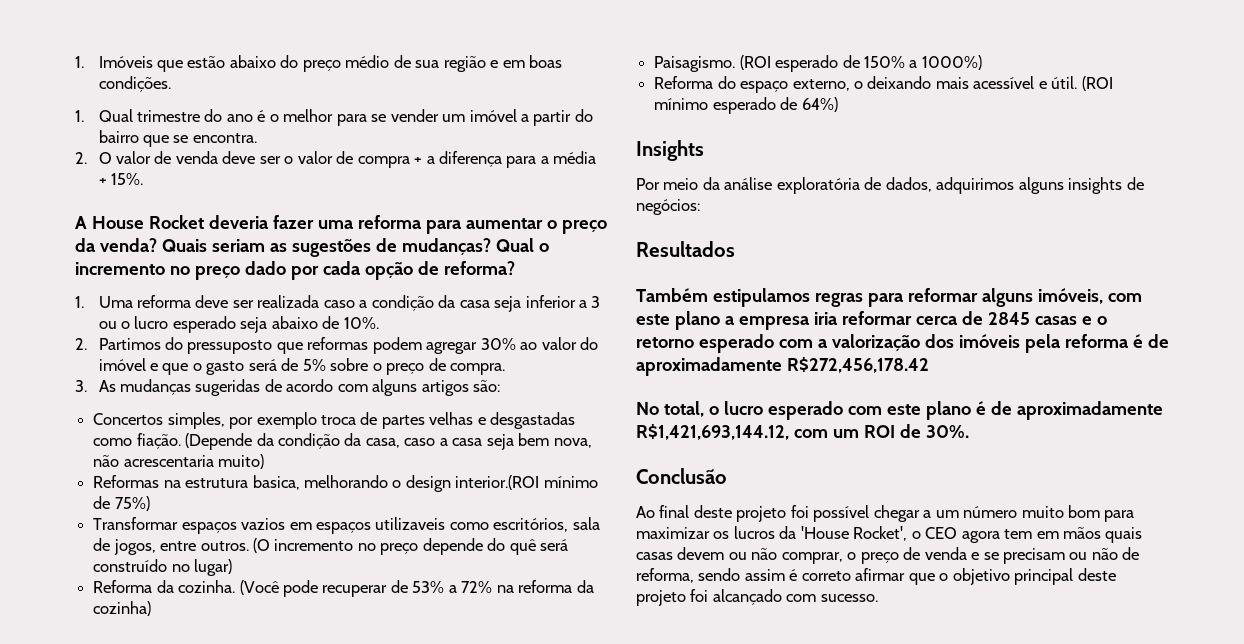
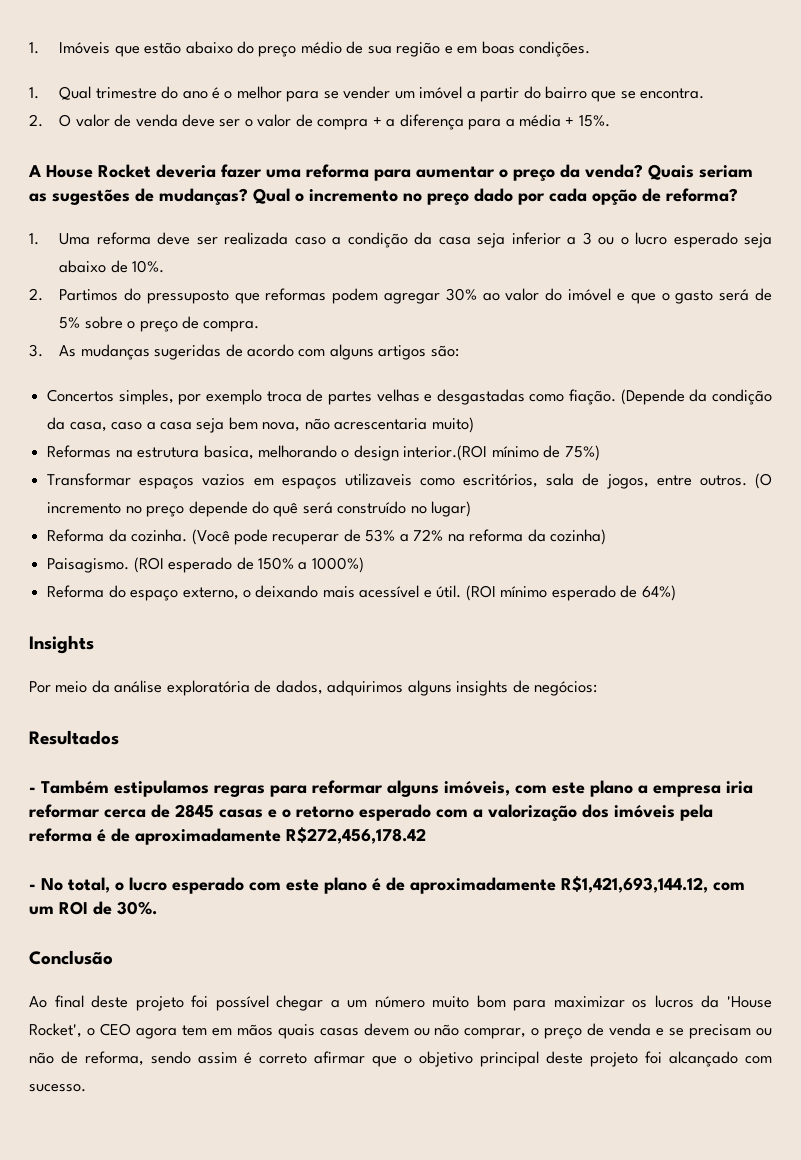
(735, 249) none -> [29,787,36,793] -
(929, 365) none -> [29,884,36,890] -

